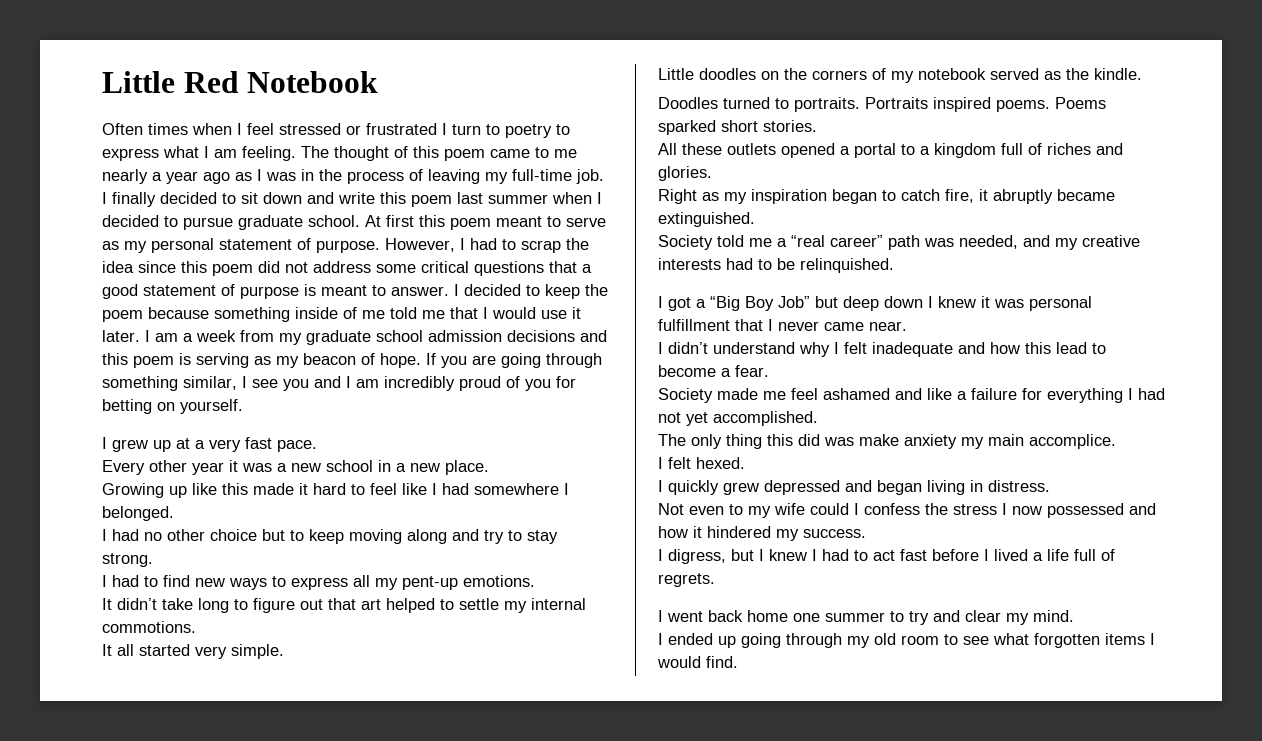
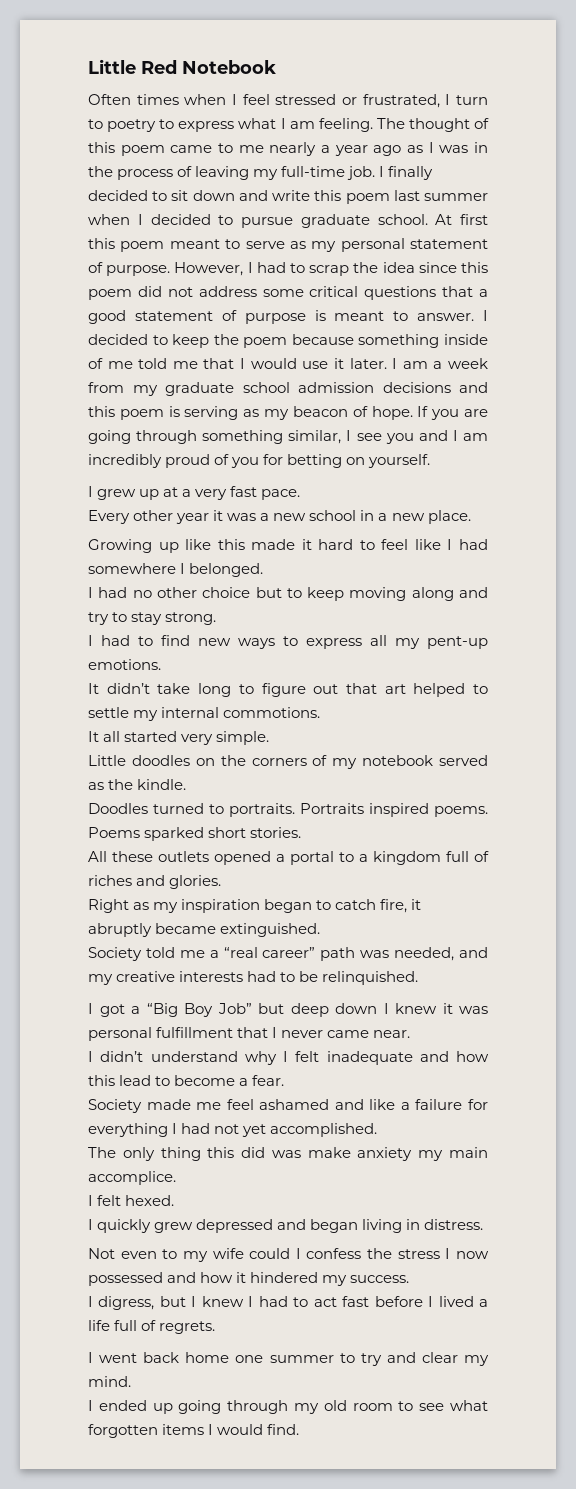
[366,123,437,135] frustrated -> [362,94,440,108] frustrated,

